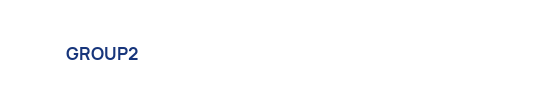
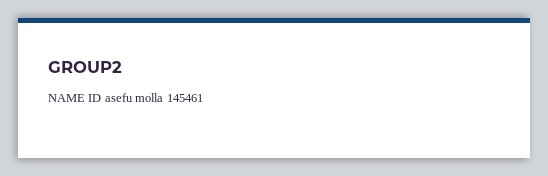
(138, 53) none -> [48,93,203,102] // NAME ID asefu molla 145461

